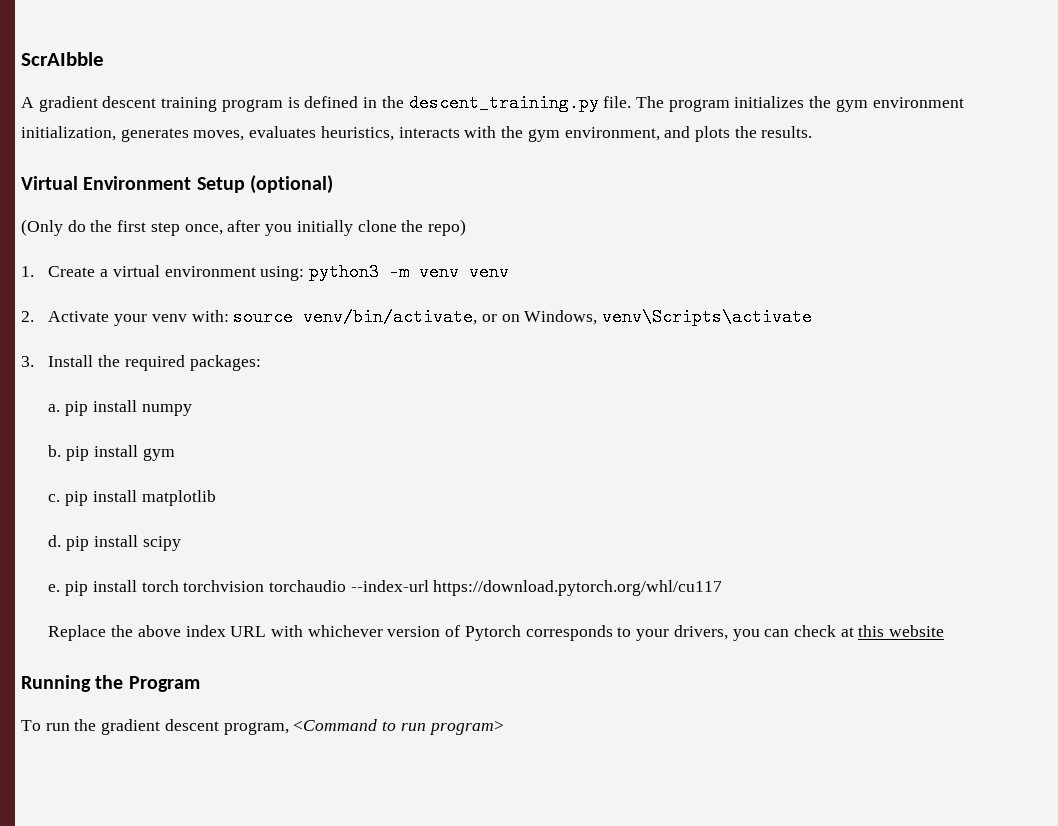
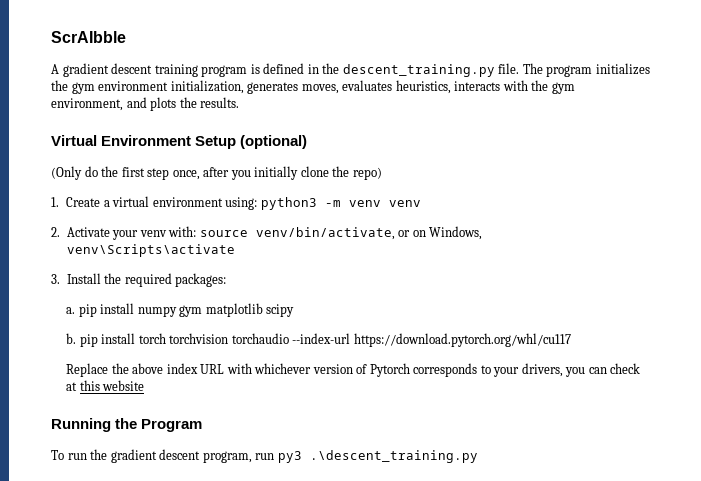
(192, 410) none -> [179,303,295,317] gym matplotlib scipy
[142,448,175,461] [48,490,216,506] [48,535,181,551] [48,580,137,596] gym // c. pip install matplotlib // d. pip install scipy // e. pip install -> (136, 338) none
[293,719,504,735] <Command to run program> -> [255,450,478,463] run py3 .\descent_training.py

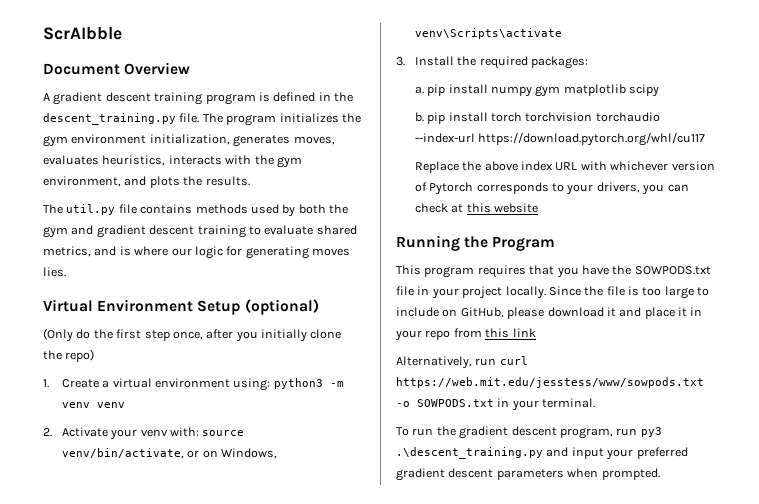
(126, 37) none -> [43,62,191,75] // Document Overview
(240, 102) none -> [43,204,348,217] [43,225,357,238] [43,246,350,259] [43,267,66,277] // The util.py file contains methods used by both the gym and gradient descent training to evaluate shared metrics, and is where our logic for generating moves lies.
(203, 425) none -> [396,265,711,278] [396,286,710,299] [396,307,703,319] [395,328,536,341] [396,356,528,369] [396,377,704,388] [396,398,596,411] // This program requires that you have the SOWPODS.txt file in your project locally. Since the file is too large to include on GitHub, please download it and place it in your repo from this link // Alternatively, run curl https://web.mit.edu/jesstess/www/sowpods.txt -o SOWPODS.txt in your terminal.
(478, 456) none -> [546,447,688,460] [396,468,660,481] and input your preferred gradient descent parameters when prompted.

